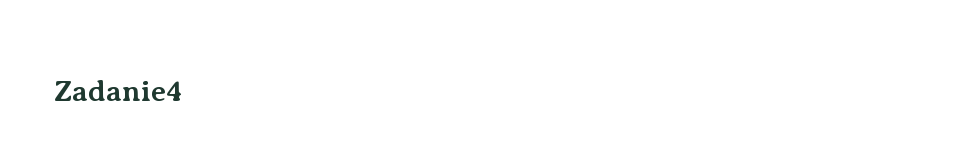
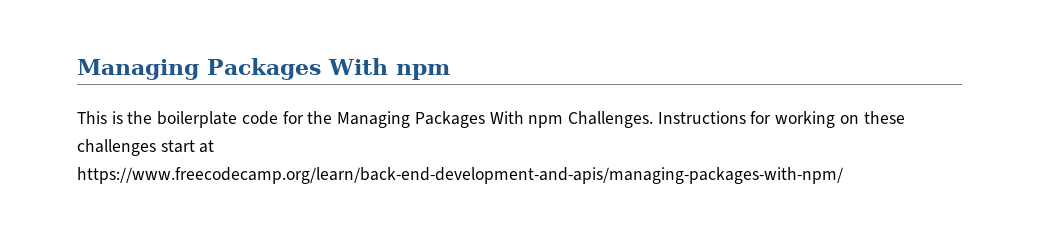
[54,80,183,101] Zadanie4 -> [77,58,450,80] [77,111,905,128] [77,139,215,156] [77,167,843,184] Managing Packages With npm // This is the boilerplate code for the Managing Packages With npm Challenges. Instructions for working on these challenges start at https://www.freecodecamp.org/learn/back-end-development-and-apis/managing-packages-with-npm/

